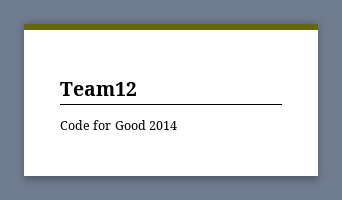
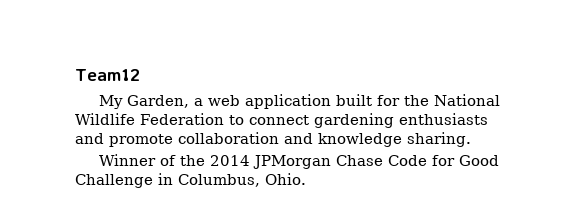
[60,120,178,130] Code for Good 2014 -> [98,94,500,109] [75,113,488,128] [75,132,471,147] [98,154,499,169] [75,173,306,188] My Garden, a web application built for the National Wildlife Federation to connect gardening enthusiasts and promote collaboration and knowledge sharing. // Winner of the 2014 JPMorgan Chase Code for Good Challenge in Columbus, Ohio.

